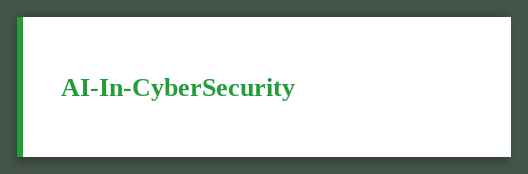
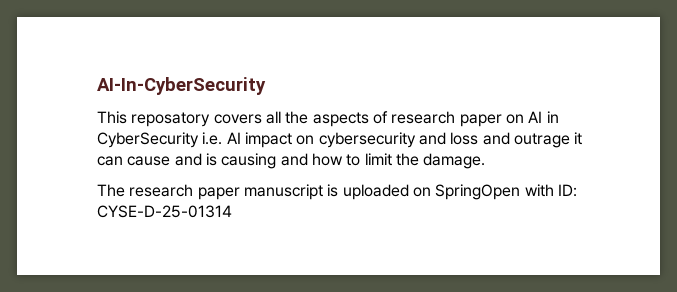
(295, 89) none -> [97,111,559,127] [97,132,583,148] [97,153,486,169] [97,184,577,200] [97,205,232,218] // This reposatory covers all the aspects of research paper on AI in CyberSecurity i.e. AI impact on cybersecurity and loss and outrage it can cause and is causing and how to limit the damage. // The research paper manuscript is uploaded on SpringOpen with ID: CYSE-D-25-01314

